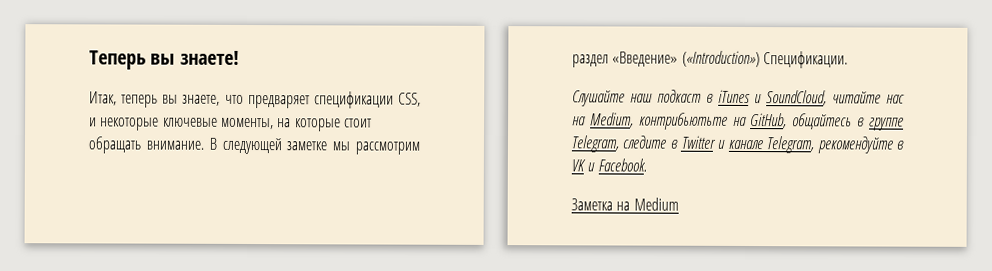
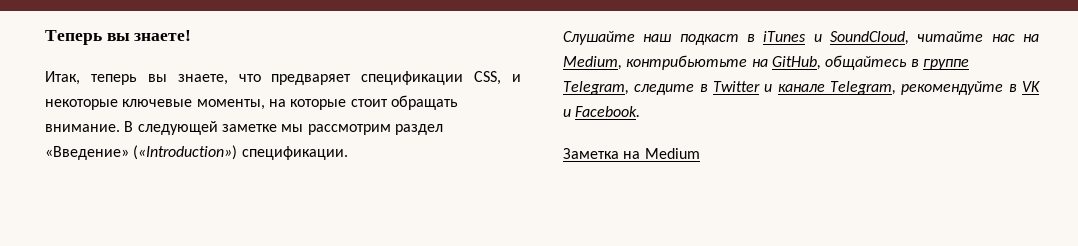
[762,51,848,69] Спецификации. -> [241,146,348,160] спецификации.

